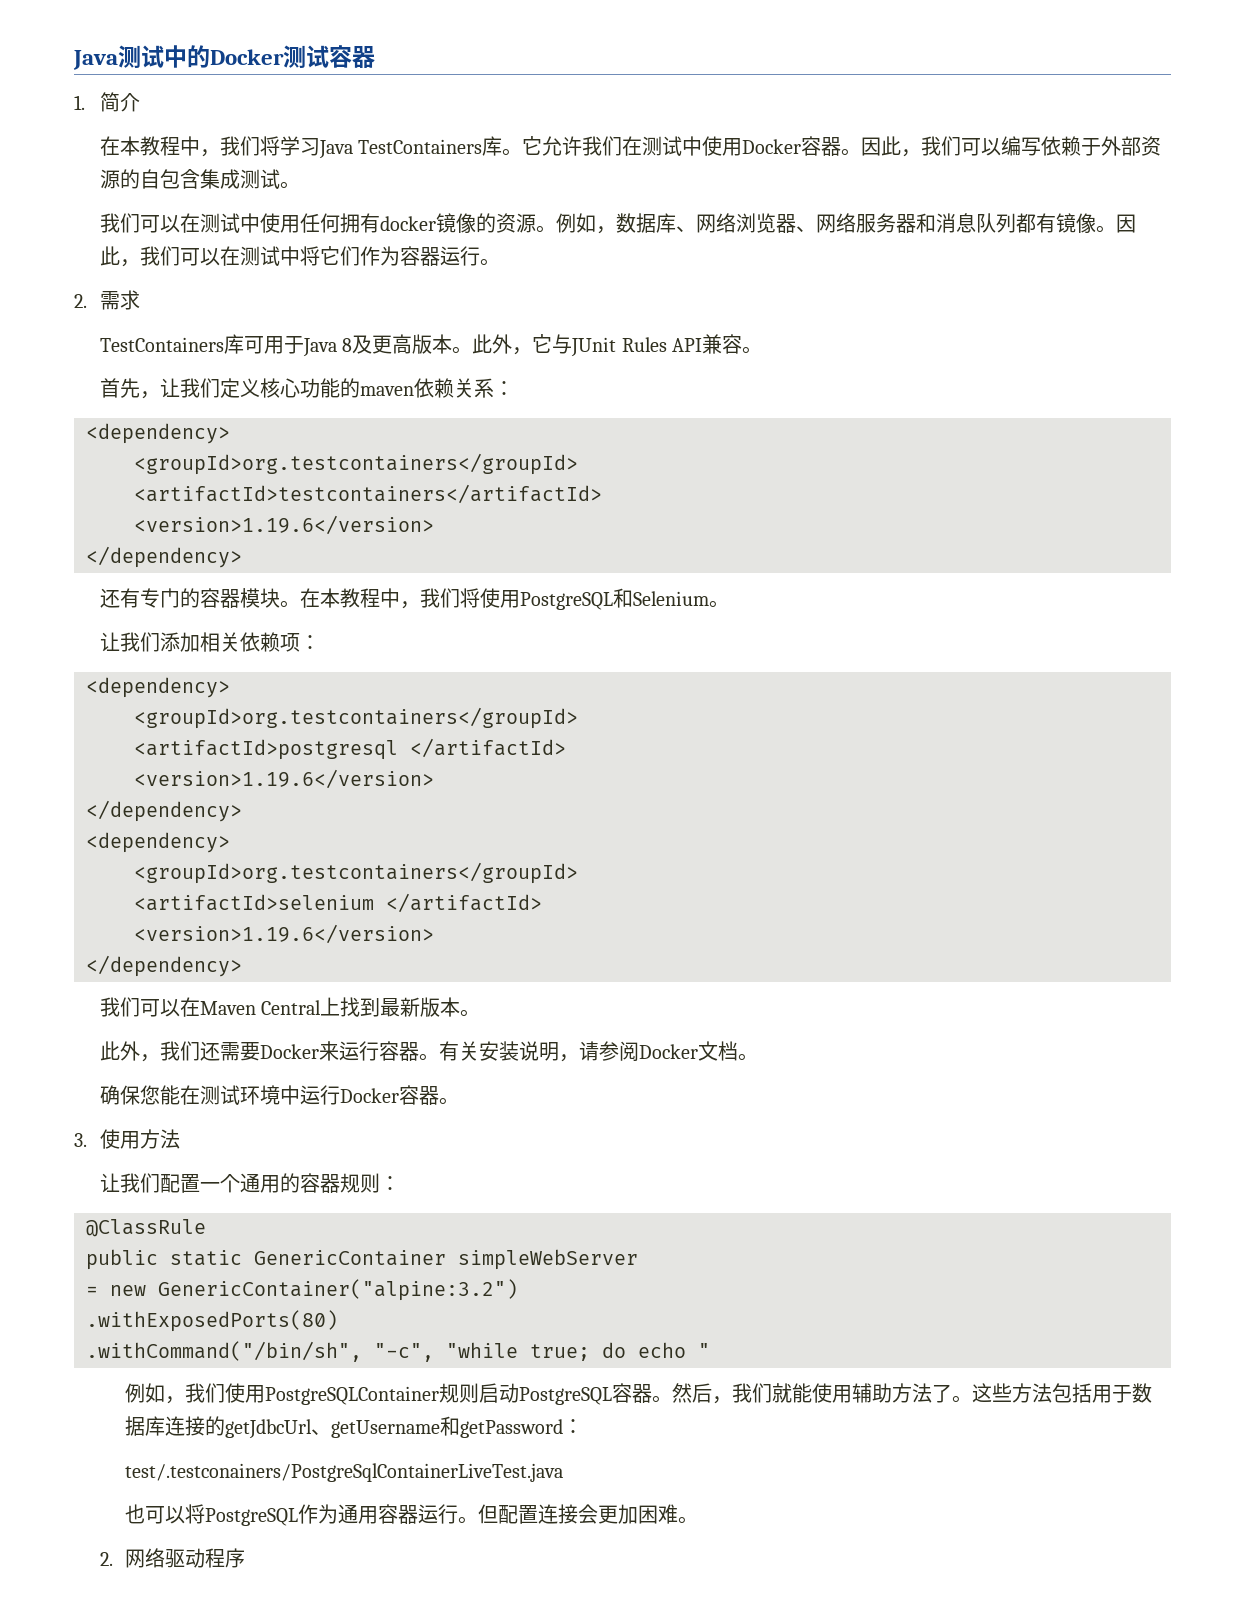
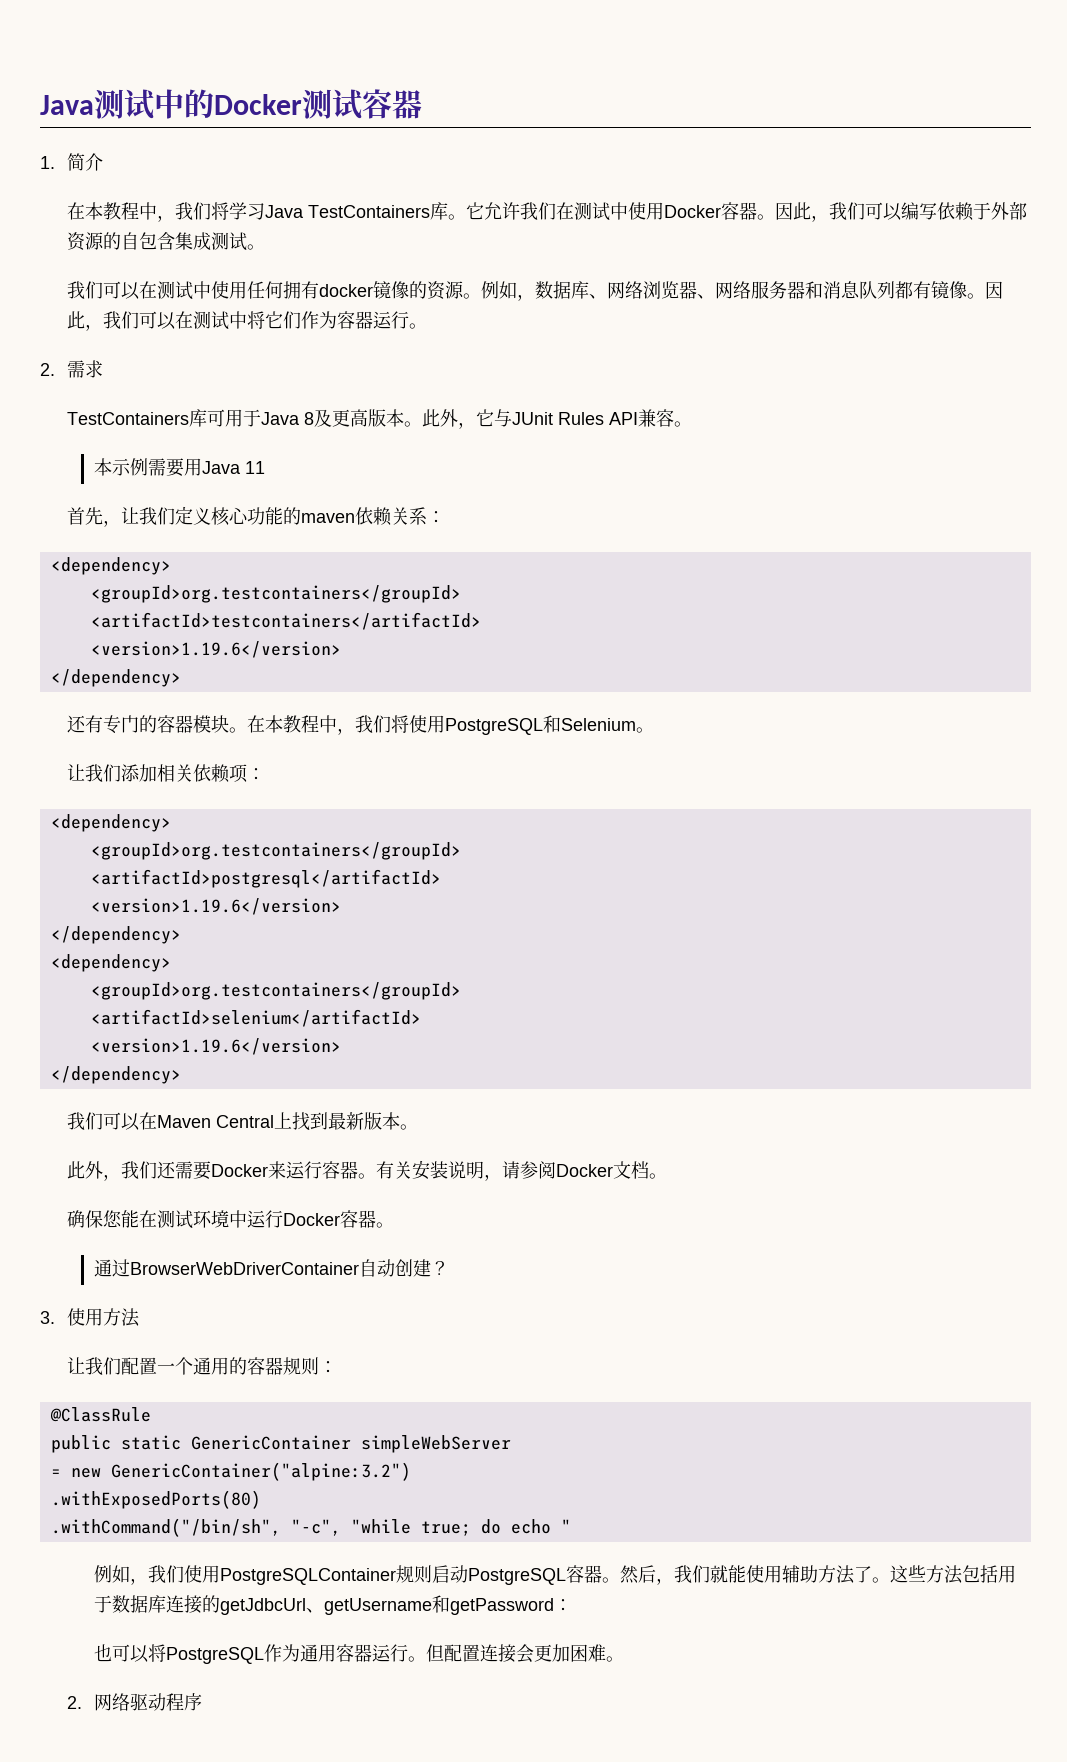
(762, 350) none -> [93,458,265,477] // 本示例需要用Java 11
[134,738,566,760] <artifactId>postgresql </artifactId> -> [90,869,441,888] <artifactId>postgresql</artifactId>
[134,893,542,913] <artifactId>selenium </artifactId> -> [90,1009,421,1027] <artifactId>selenium</artifactId>
(459, 1101) none -> [93,1259,449,1277] // 通过BrowserWebDriverContainer自动创建？
[125,1463,564,1482] // test/.testconainers/PostgreSqlContainerLiveTest.java -> (572, 1605) none

